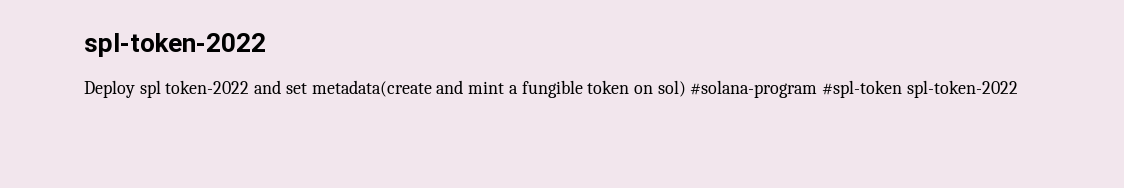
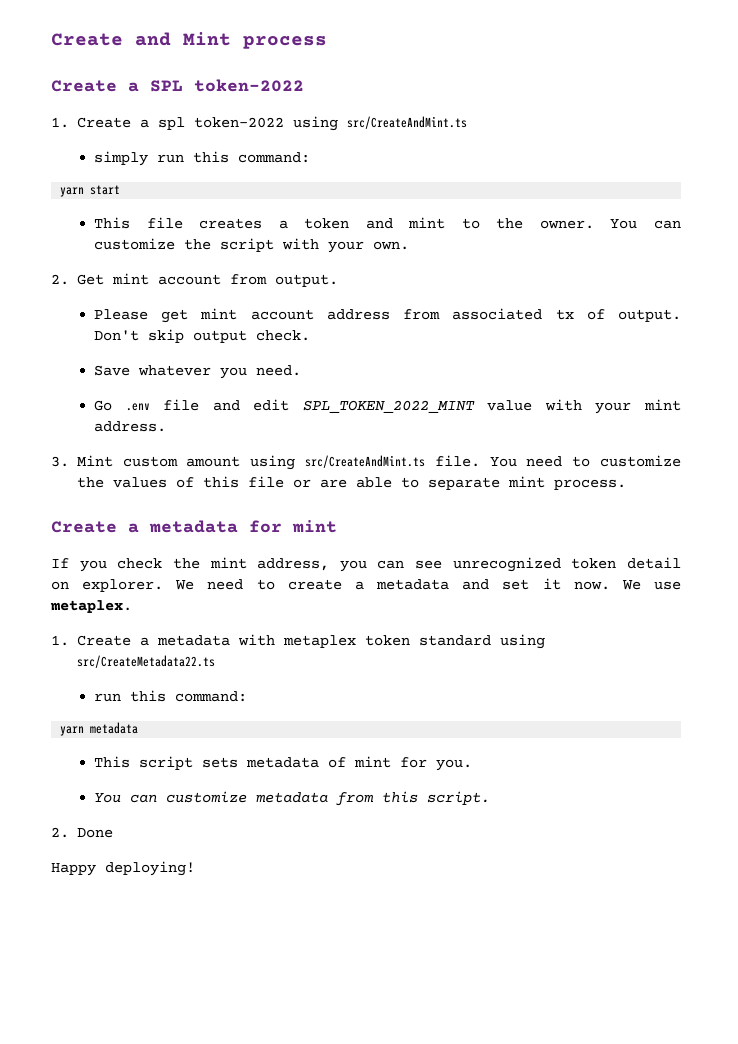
[84,33,266,57] [84,80,1018,98] spl-token-2022 // Deploy spl token-2022 and set metadata(create and mint a fungible token on sol) #solana-program #spl-token spl-token-2022 -> [51,32,327,49] [51,79,304,92] [51,116,467,131] [93,151,310,166] [60,185,121,197] [93,217,681,229] [93,238,409,253] [51,273,338,287] [93,308,681,323] [93,329,310,343] [93,365,301,379] [93,399,682,414] [93,421,166,432] [51,455,681,470] [76,476,626,490] [51,520,337,533] [51,557,681,572] [51,578,681,592] [50,600,132,613] [51,634,545,649] [76,655,215,668] [93,690,247,702] [60,722,139,736] [93,756,472,771] [93,791,490,806] [51,827,113,838] [51,861,195,876] Create and Mint process // Create a SPL token-2022 // 1. Create a spl token-2022 using src/CreateAndMint.ts // simply run this command: // yarn start // This file creates a token and mint to the owner. You can customize the script with your own. // 2. Get mint account from output. // Please get mint account address from associated tx of output. Don't skip output check. // Save whatever you need. // Go .env file and edit SPL_TOKEN_2022_MINT value with your mint address. // 3. Mint custom amount using src/CreateAndMint.ts file. You need to customize the values of this file or are able to separate mint process. // Create a metadata for mint // If you check the mint address, you can see unrecognized token detail on explorer. We need to create a metadata and set it now. We use metaplex. // 1. Create a metadata with metaplex token standard using src/CreateMetadata22.ts // run this command: // yarn metadata // This script sets metadata of mint for you. // You can customize metadata from this script. // 2. Done // Happy deploying!

